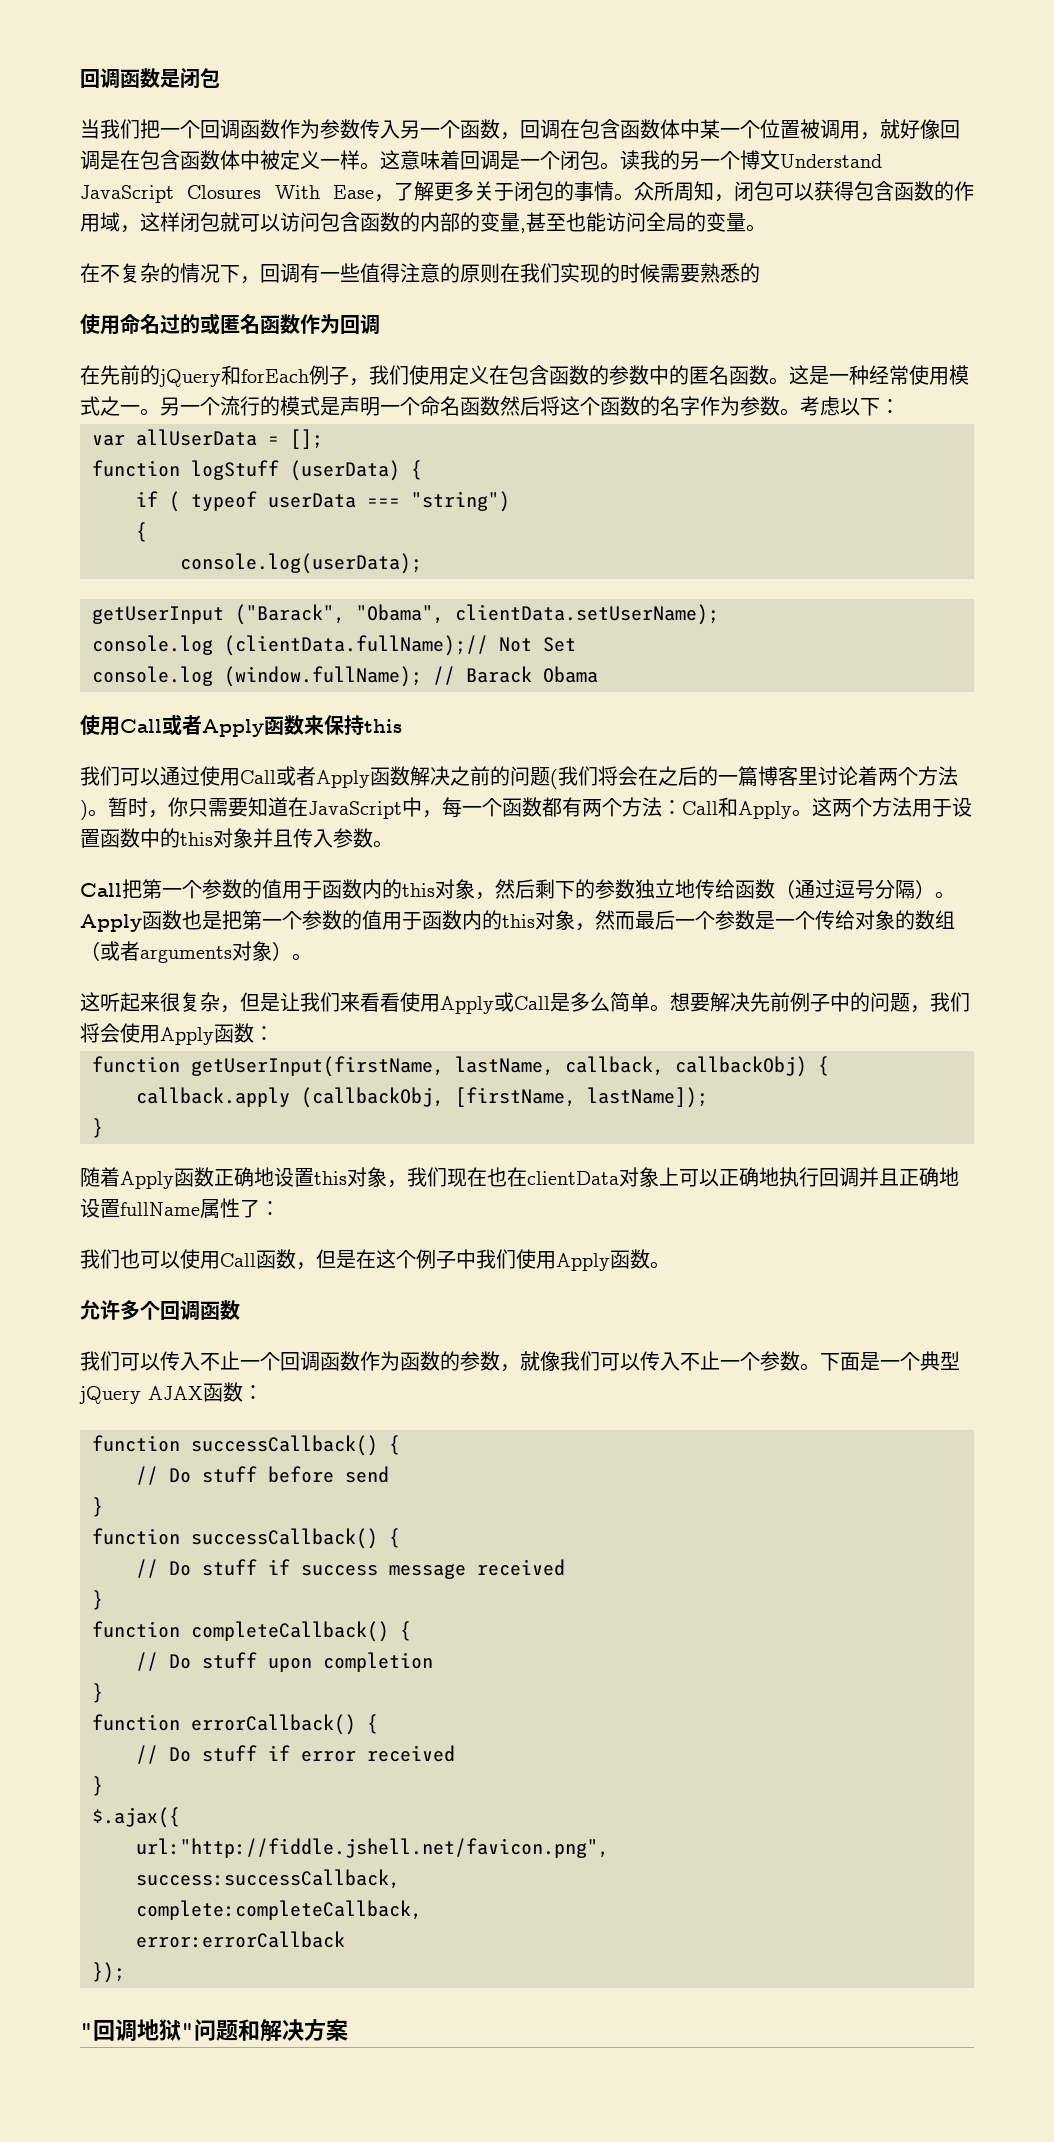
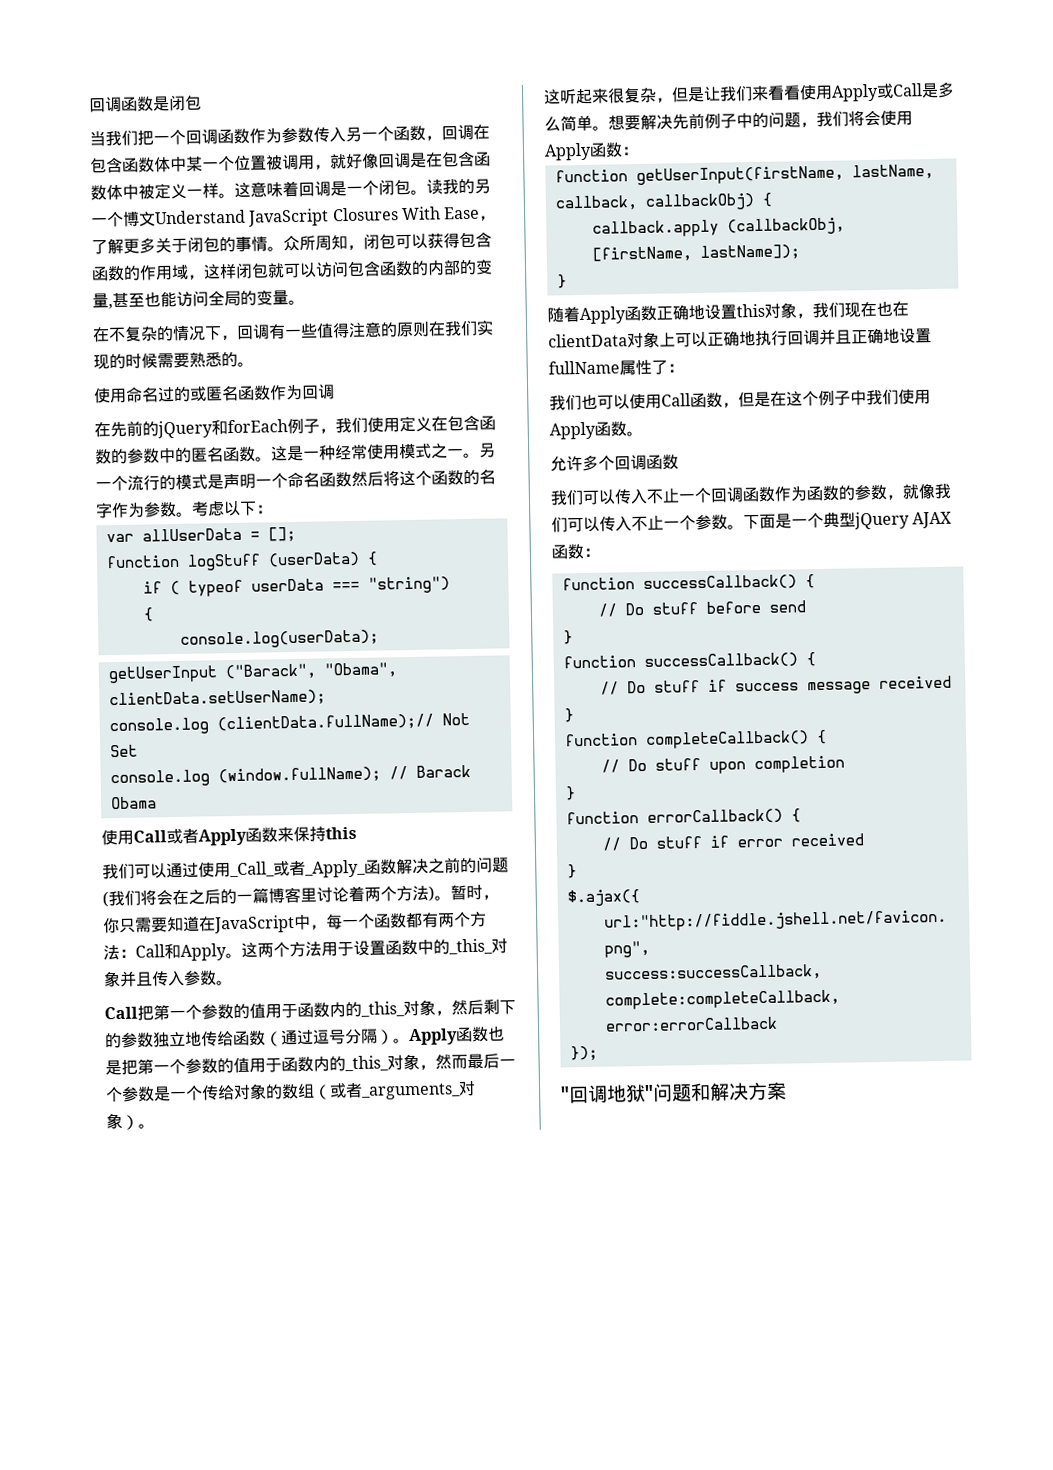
(760, 273) none -> [237,361,254,367] 。
[240,766,370,788] Call或者Apply -> [229,859,366,878] _Call_或者_Apply_
[180,832,213,846] this -> [448,938,493,955] _this_
[402,883,435,897] this -> [360,1001,405,1017] _this_
[502,914,535,928] this -> [344,1055,389,1072] _this_
[140,946,232,963] arguments -> [360,1083,461,1100] _arguments_

